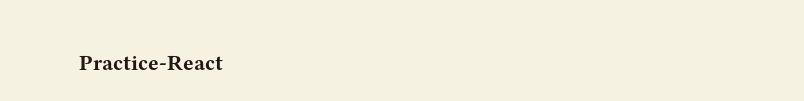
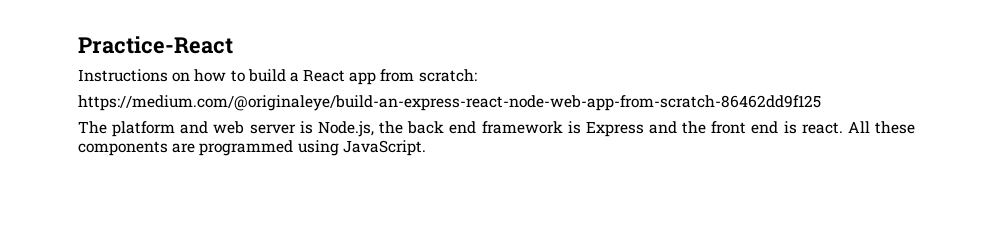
(223, 63) none -> [78,69,477,85] [78,95,821,111] [78,121,915,137] [78,140,426,156] // Instructions on how to build a React app from scratch: // https://medium.com/@originaleye/build-an-express-react-node-web-app-from-scratch-86462dd9f125 // The platform and web server is Node.js, the back end framework is Express and the front end is react. All these components are programmed using JavaScript.

